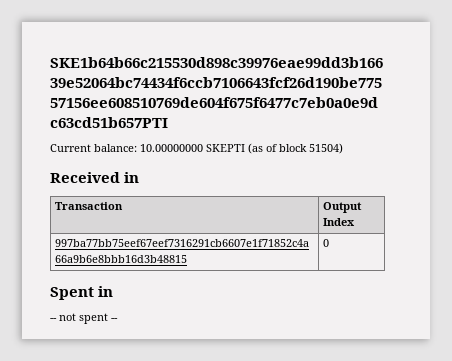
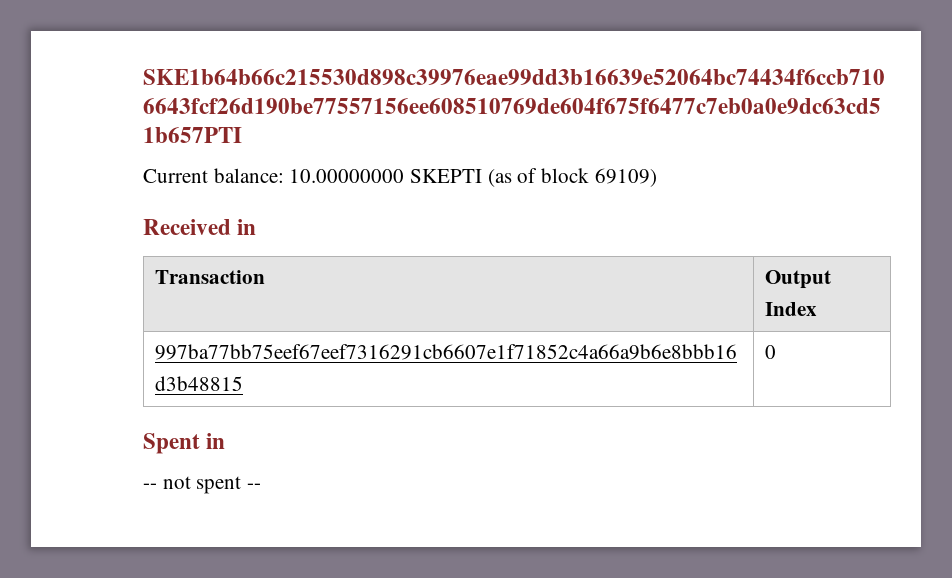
[309,143,343,154] 51504) -> [594,168,657,187] 69109)

